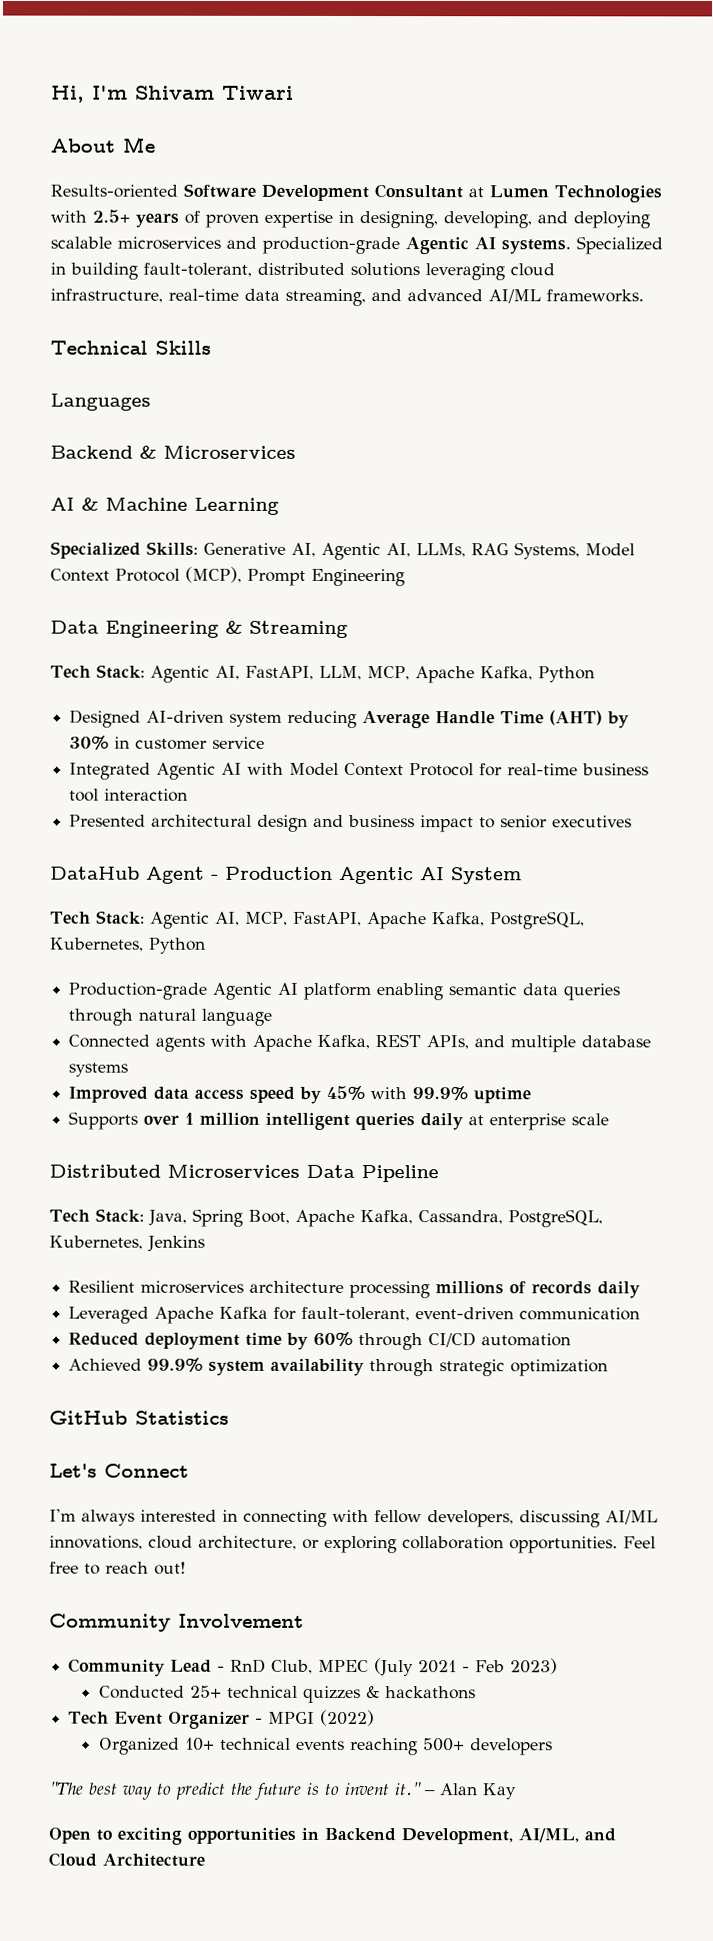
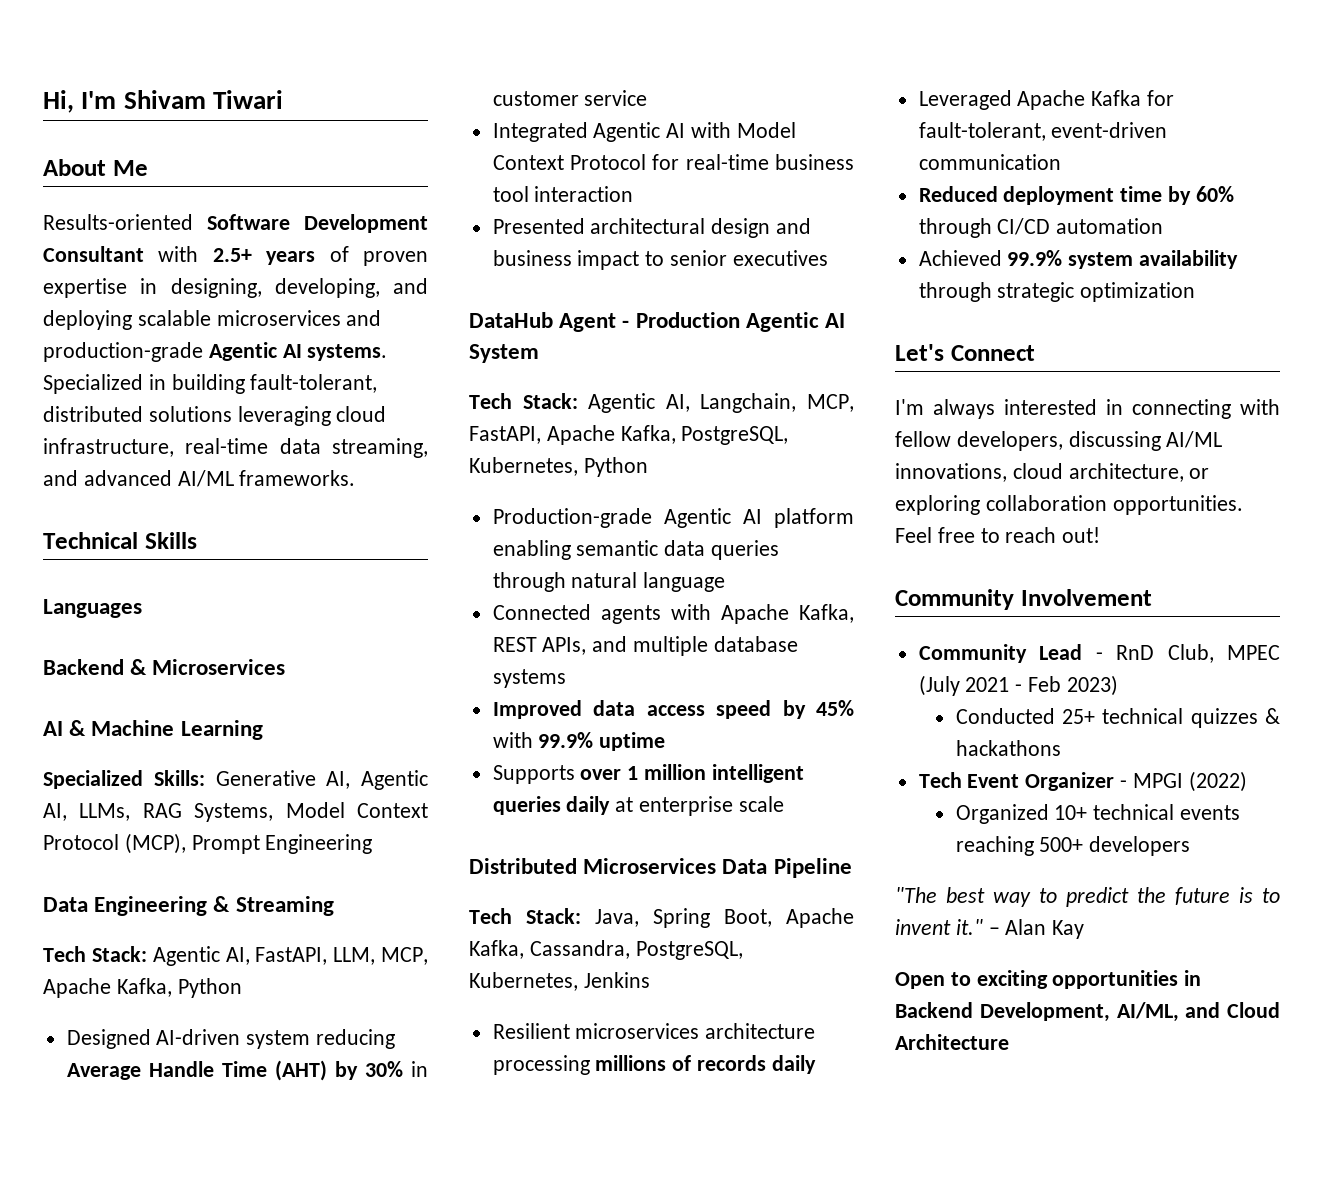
[468,185,662,203] at Lumen Technologies -> (144, 254) none
(240, 918) none -> [700,393,797,413] Langchain,
[49,1410,229,1425] // GitHub Statistics -> (1196, 292) none

